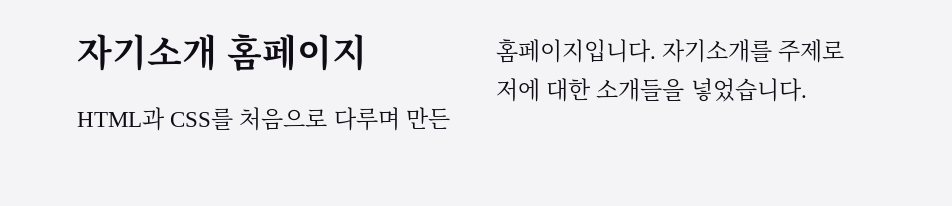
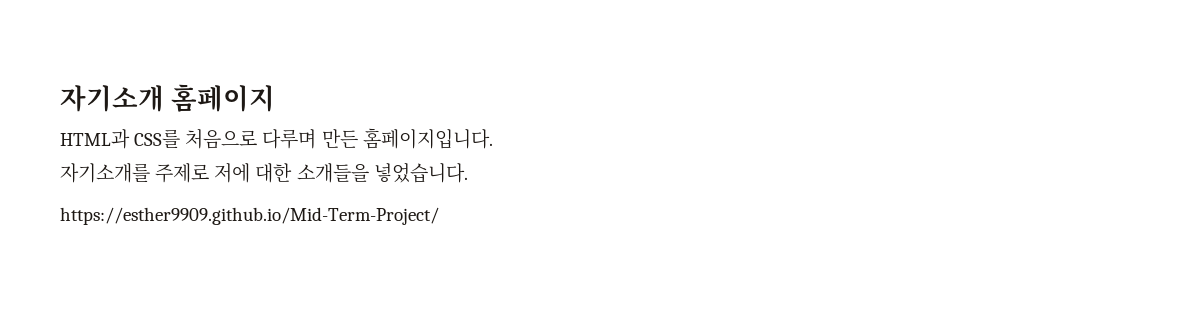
(656, 51) none -> (493, 138) //
(807, 90) none -> [60,207,439,225] // https://esther9909.github.io/Mid-Term-Project/

